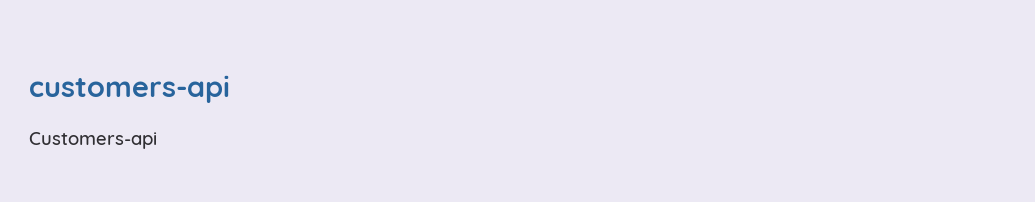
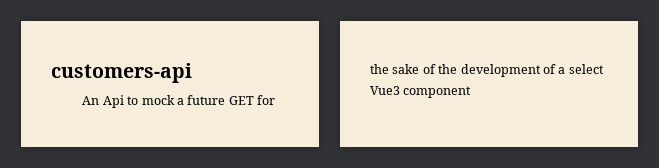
[29,132,157,149] Customers-api -> [82,95,276,108] [370,64,604,77] [370,86,472,98] An Api to mock a future GET for the sake of the development of a select Vue3 component

